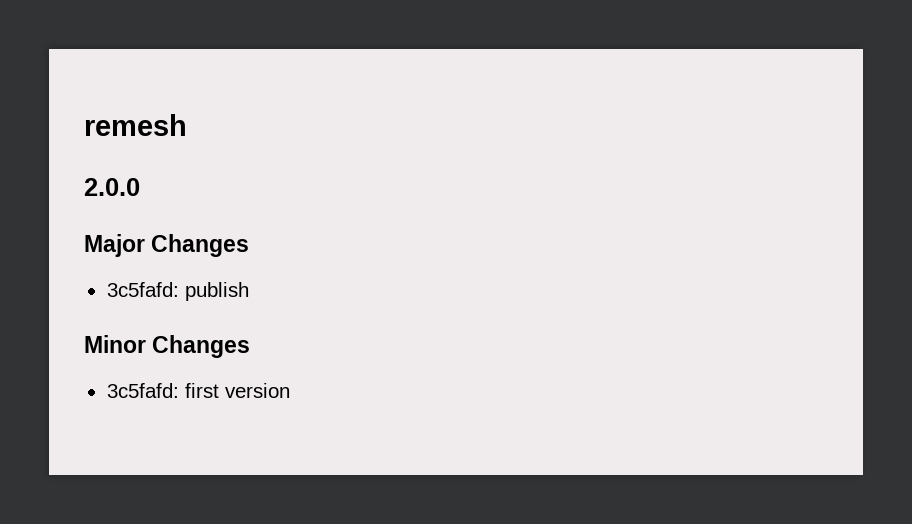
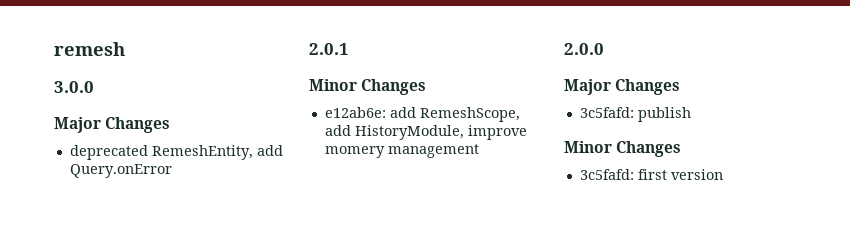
(187, 125) none -> [54,81,94,93] [54,117,171,133] [69,145,283,160] [69,164,172,178] [309,43,349,55] [309,79,427,95] [324,107,520,122] [324,125,527,140] [324,144,479,158] // 3.0.0 // Major Changes // deprecated RemeshEntity, add Query.onError // 2.0.1 // Minor Changes // e12ab6e: add RemeshScope, add HistoryModule, improve momery management

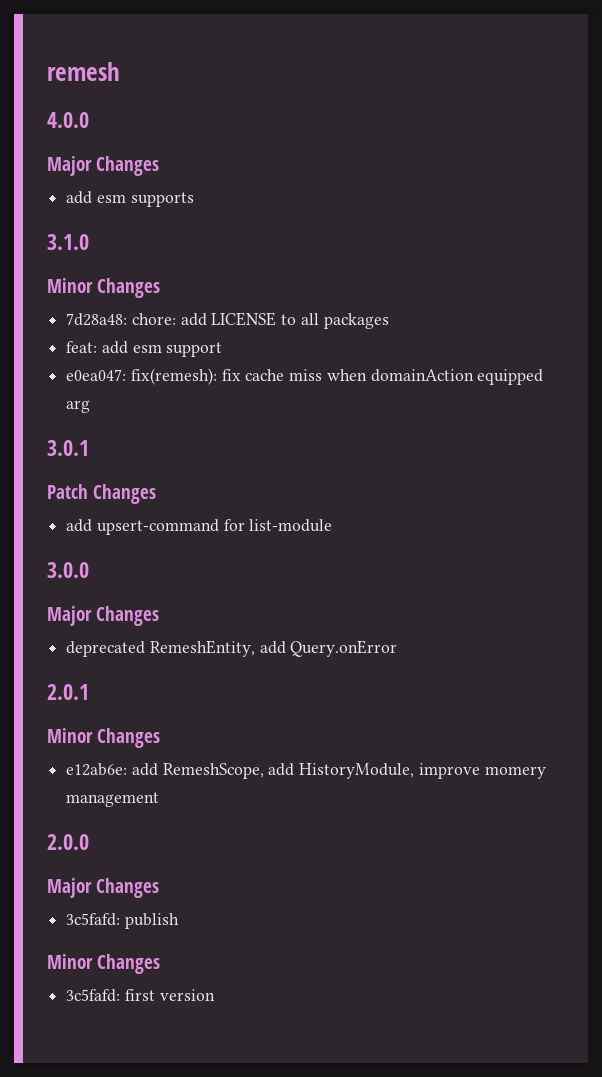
(125, 49) none -> [47,112,89,128] [47,156,159,176] [66,191,194,207] [47,234,89,250] [47,278,160,298] [66,312,389,329] [66,341,223,357] [66,368,544,385] [66,400,91,413] [47,440,89,456] [47,484,156,504] [66,519,333,535] // 4.0.0 // Major Changes // add esm supports // 3.1.0 // Minor Changes // 7d28a48: chore: add LICENSE to all packages // feat: add esm support // e0ea047: fix(remesh): fix cache miss when domainAction equipped arg // 3.0.1 // Patch Changes // add upsert-command for list-module

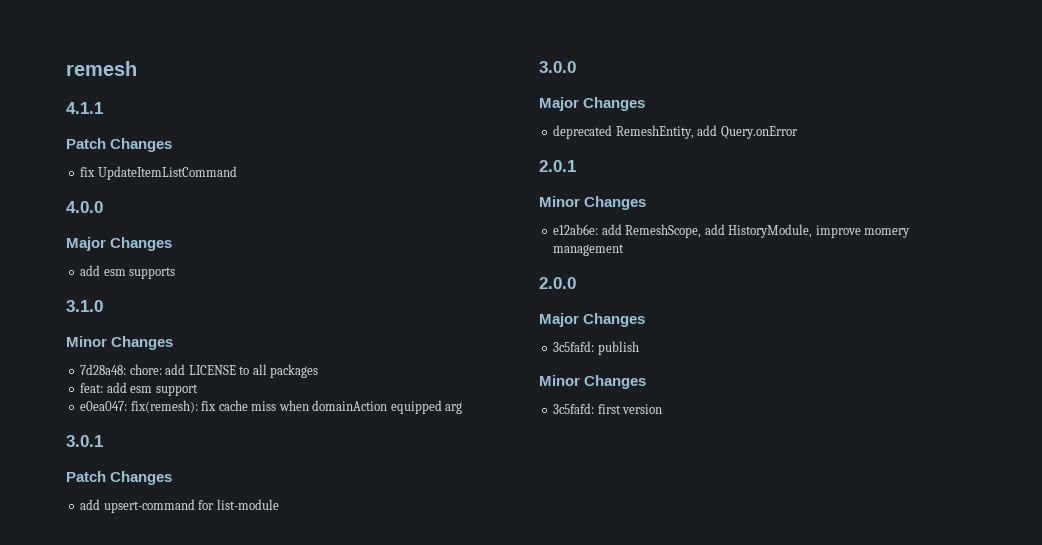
(120, 71) none -> [66,102,103,114] [66,138,173,152] [80,166,237,180] // 4.1.1 // Patch Changes // fix UpdateItemListCommand

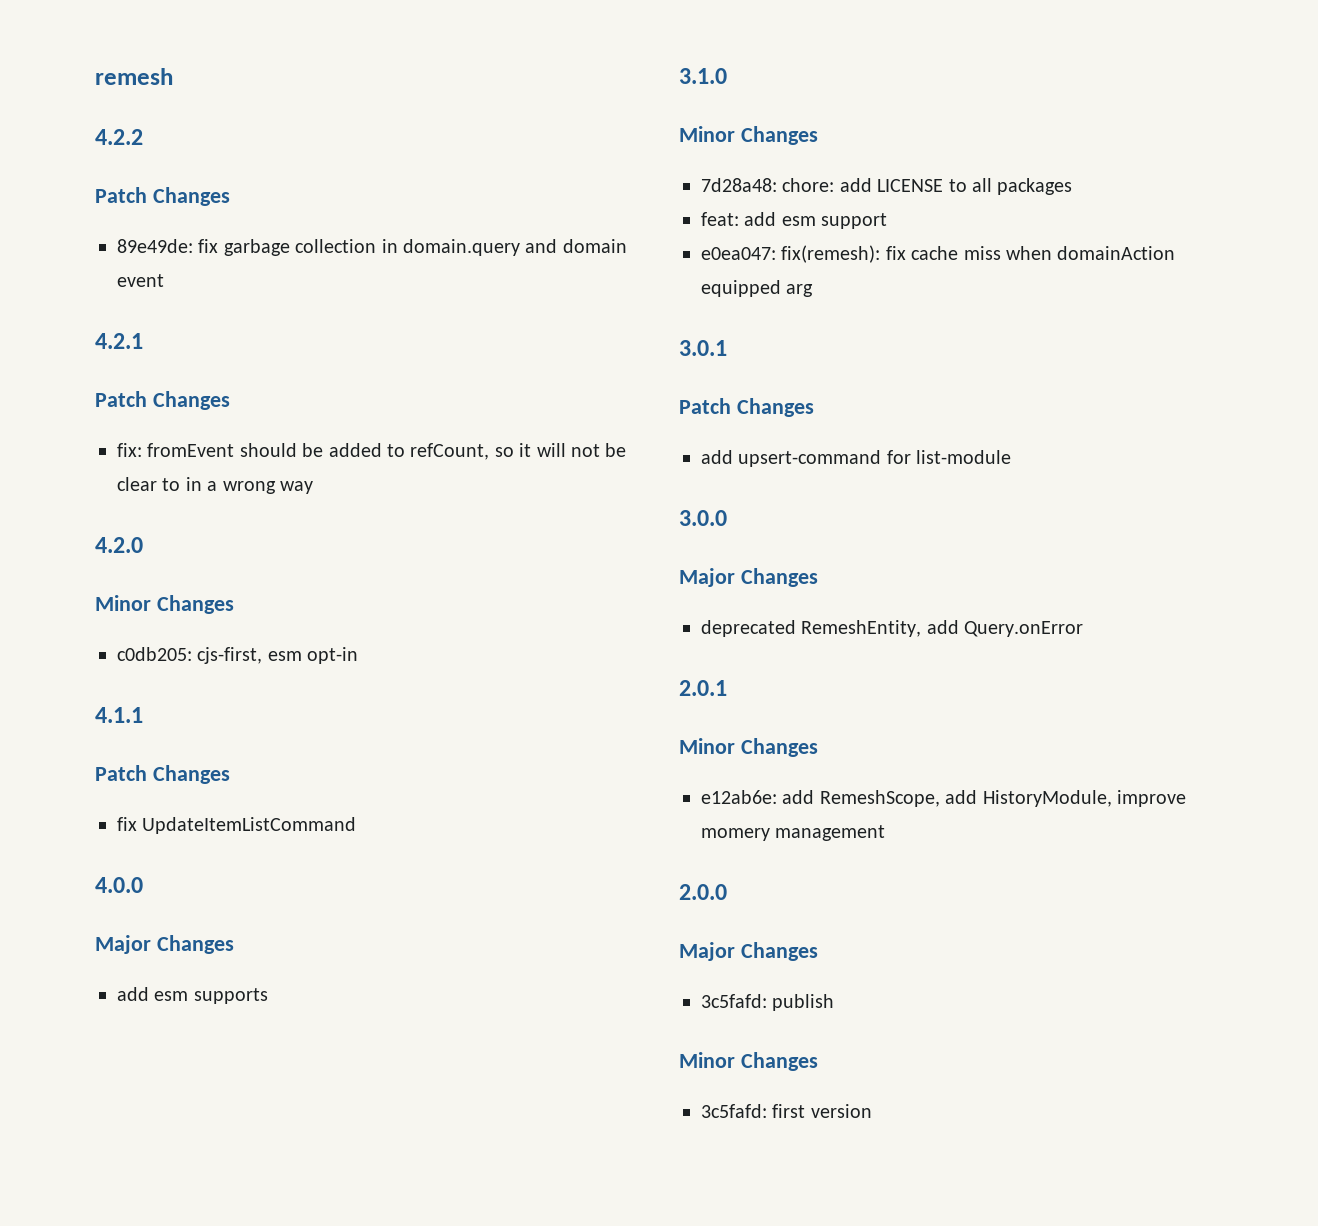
(137, 68) none -> [95,129,143,145] [95,187,230,206] [117,239,627,256] [117,274,164,287] [95,333,143,349] [95,391,230,410] [117,443,627,460] [117,477,313,494] [95,537,143,553] [95,595,234,614] [117,647,359,664] // 4.2.2 // Patch Changes // 89e49de: fix garbage collection in domain.query and domain event // 4.2.1 // Patch Changes // fix: fromEvent should be added to refCount, so it will not be clear to in a wrong way // 4.2.0 // Minor Changes // c0db205: cjs-first, esm opt-in

